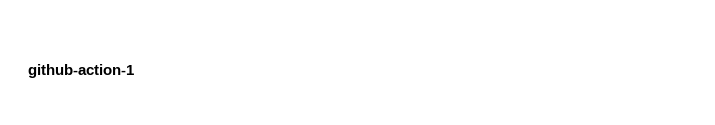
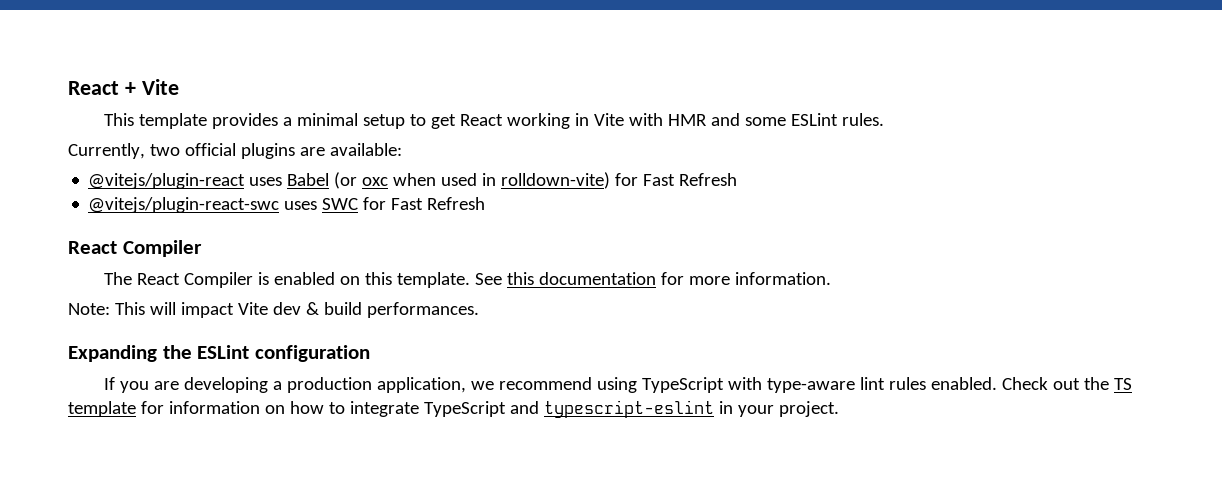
[28,64,134,78] github-action-1 -> [68,79,179,95] [103,113,884,129] [68,143,402,159] [88,172,738,189] [88,197,486,213] [68,240,202,257] [103,272,831,288] [68,302,479,318] [68,345,370,362] [103,377,1132,393] [68,400,839,418] React + Vite // This template provides a minimal setup to get React working in Vite with HMR and some ESLint rules. // Currently, two official plugins are available: // @vitejs/plugin-react uses Babel (or oxc when used in rolldown-vite) for Fast Refresh // @vitejs/plugin-react-swc uses SWC for Fast Refresh // React Compiler // The React Compiler is enabled on this template. See this documentation for more information. // Note: This will impact Vite dev & build performances. // Expanding the ESLint configuration // If you are developing a production application, we recommend using TypeScript with type-aware lint rules enabled. Check out the TS template for information on how to integrate TypeScript and typescript-eslint in your project.

